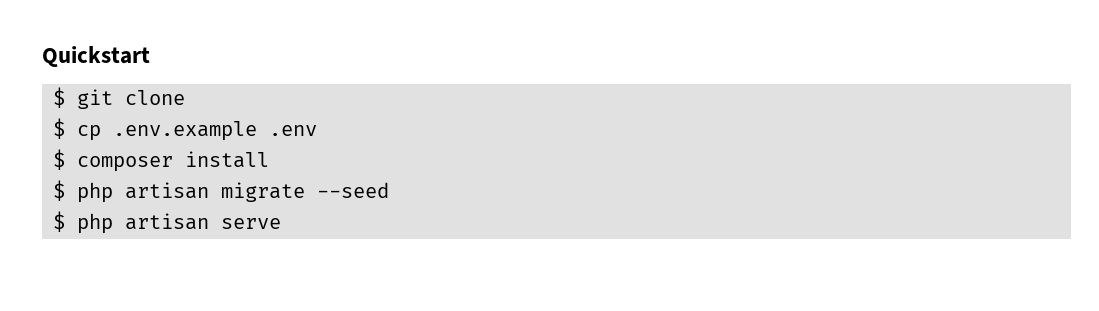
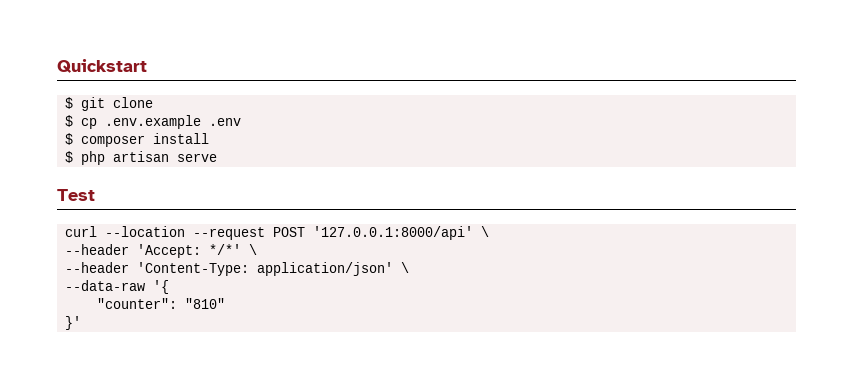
[221,182,390,202] [53,211,282,234] migrate --seed // $ php artisan serve -> [176,153,217,162] [57,189,95,201] [64,226,489,240] [64,244,257,258] [64,262,409,276] [64,280,169,294] [96,298,225,309] [64,316,81,330] serve // Test // curl --location --request POST '127.0.0.1:8000/api' \ // --header 'Accept: */*' \ // --header 'Content-Type: application/json' \ // --data-raw '{ // "counter": "810" // }'

